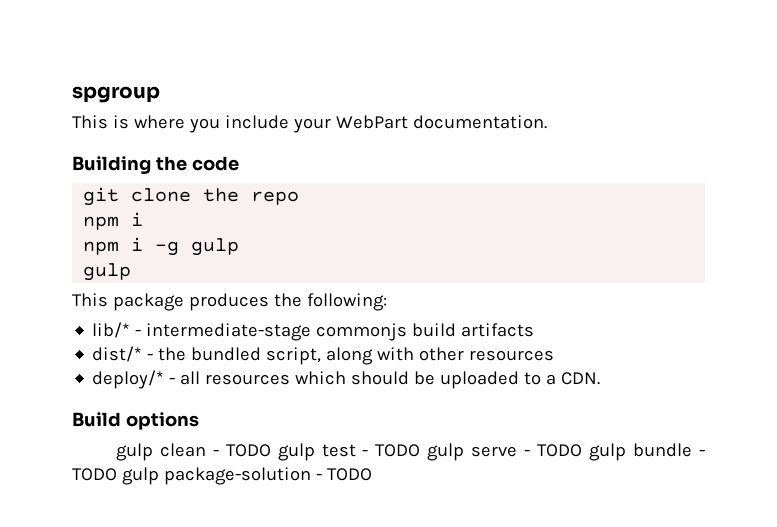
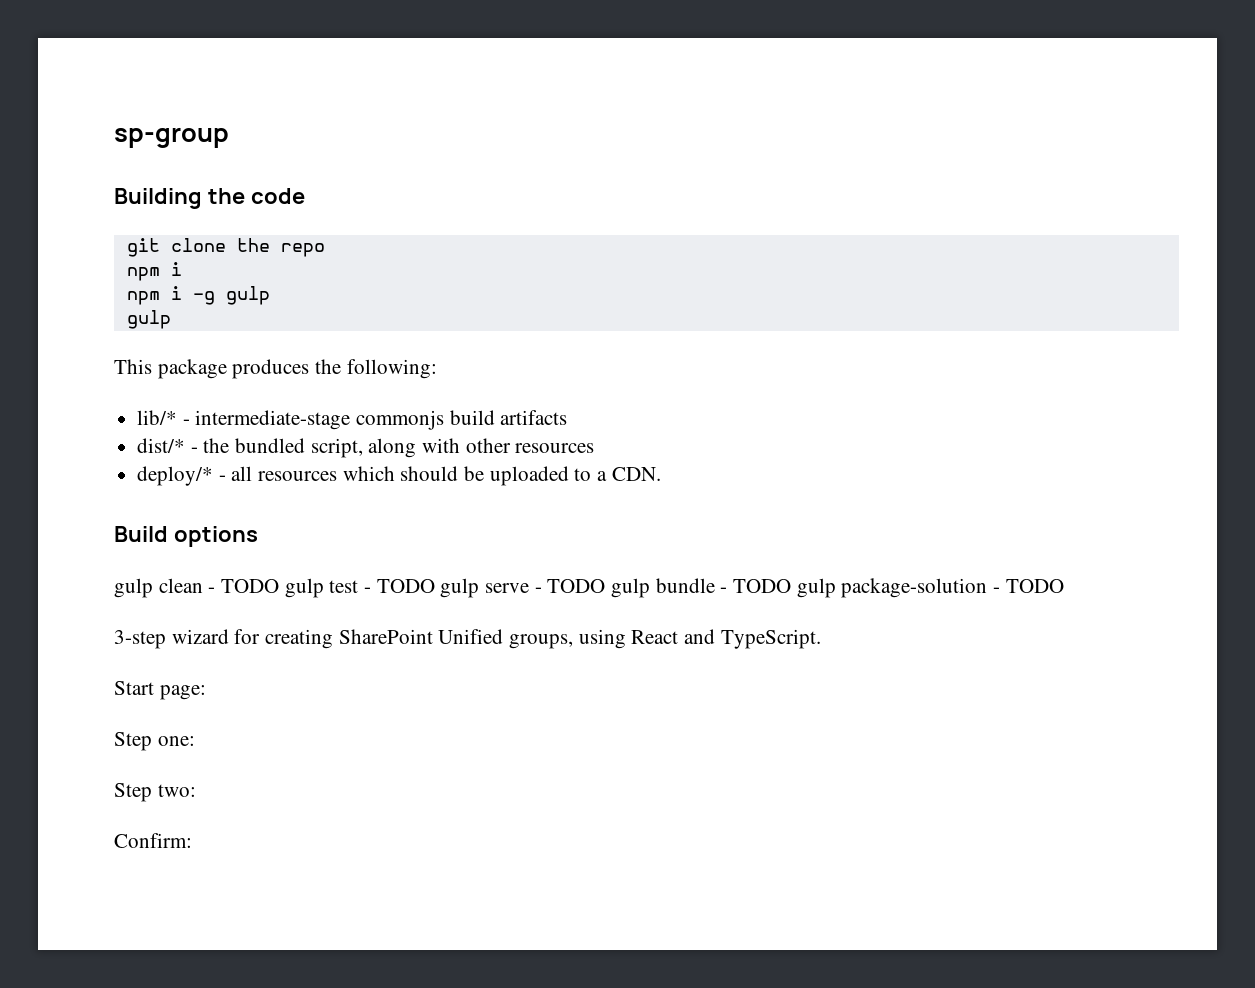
[72,86,160,103] [72,115,547,133] spgroup // This is where you include your WebPart documentation. -> [114,127,229,148] sp-group
(372, 474) none -> [114,629,821,649] [114,681,206,700] [114,732,195,751] [114,783,196,802] [114,833,192,848] // 3-step wizard for creating SharePoint Unified groups, using React and TypeScript. // Start page: // Step one: // Step two: // Confirm:

